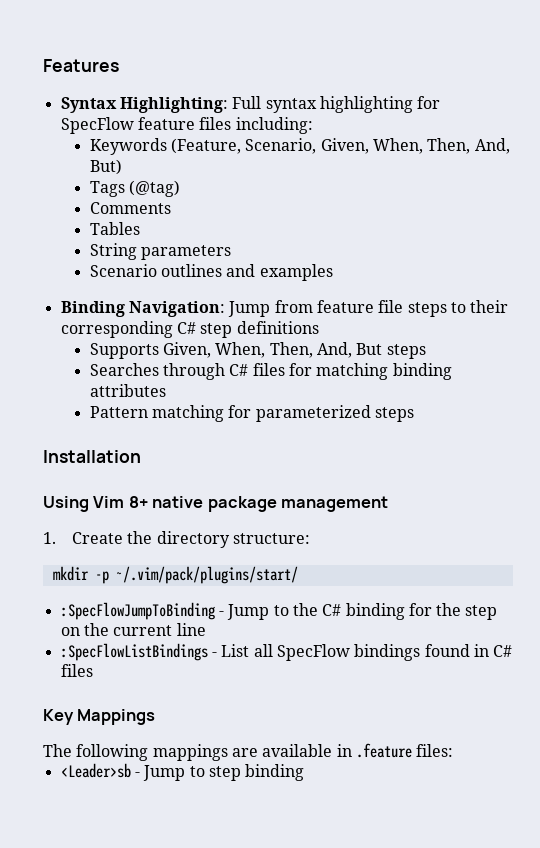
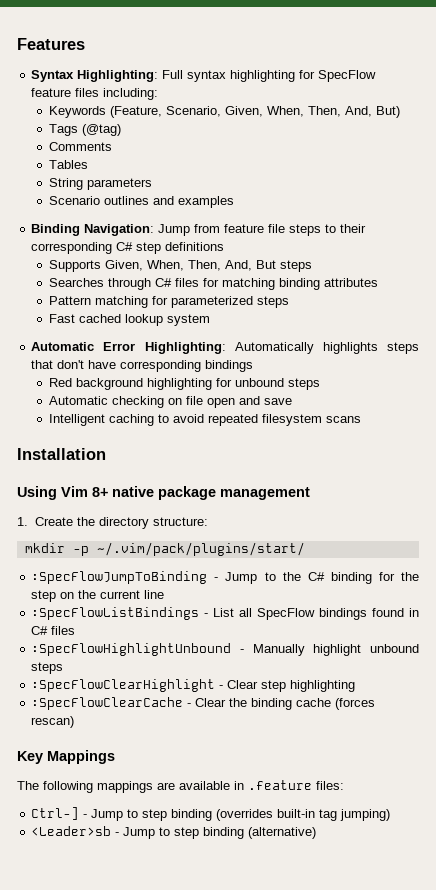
(414, 414) none -> [49,314,211,326] [31,342,419,354] [31,360,254,372] [49,378,321,390] [49,396,293,408] [49,414,362,426] // Fast cached lookup system // Automatic Error Highlighting: Automatically highlights steps that don't have corresponding bindings // Red background highlighting for unbound steps // Automatic checking on file open and save // Intelligent caching to avoid repeated filesystem scans
(93, 670) none -> [31,643,420,656] [31,662,64,674] [31,679,356,692] [31,697,376,710] [31,716,75,728] // :SpecFlowHighlightUnbound - Manually highlight unbound steps // :SpecFlowClearHighlight - Clear step highlighting // :SpecFlowClearCache - Clear the binding cache (forces rescan)
(454, 750) none -> [31,807,391,821] // Ctrl-] - Jump to step binding (overrides built-in tag jumping)
(305, 772) none -> [248,827,317,839] (alternative)

